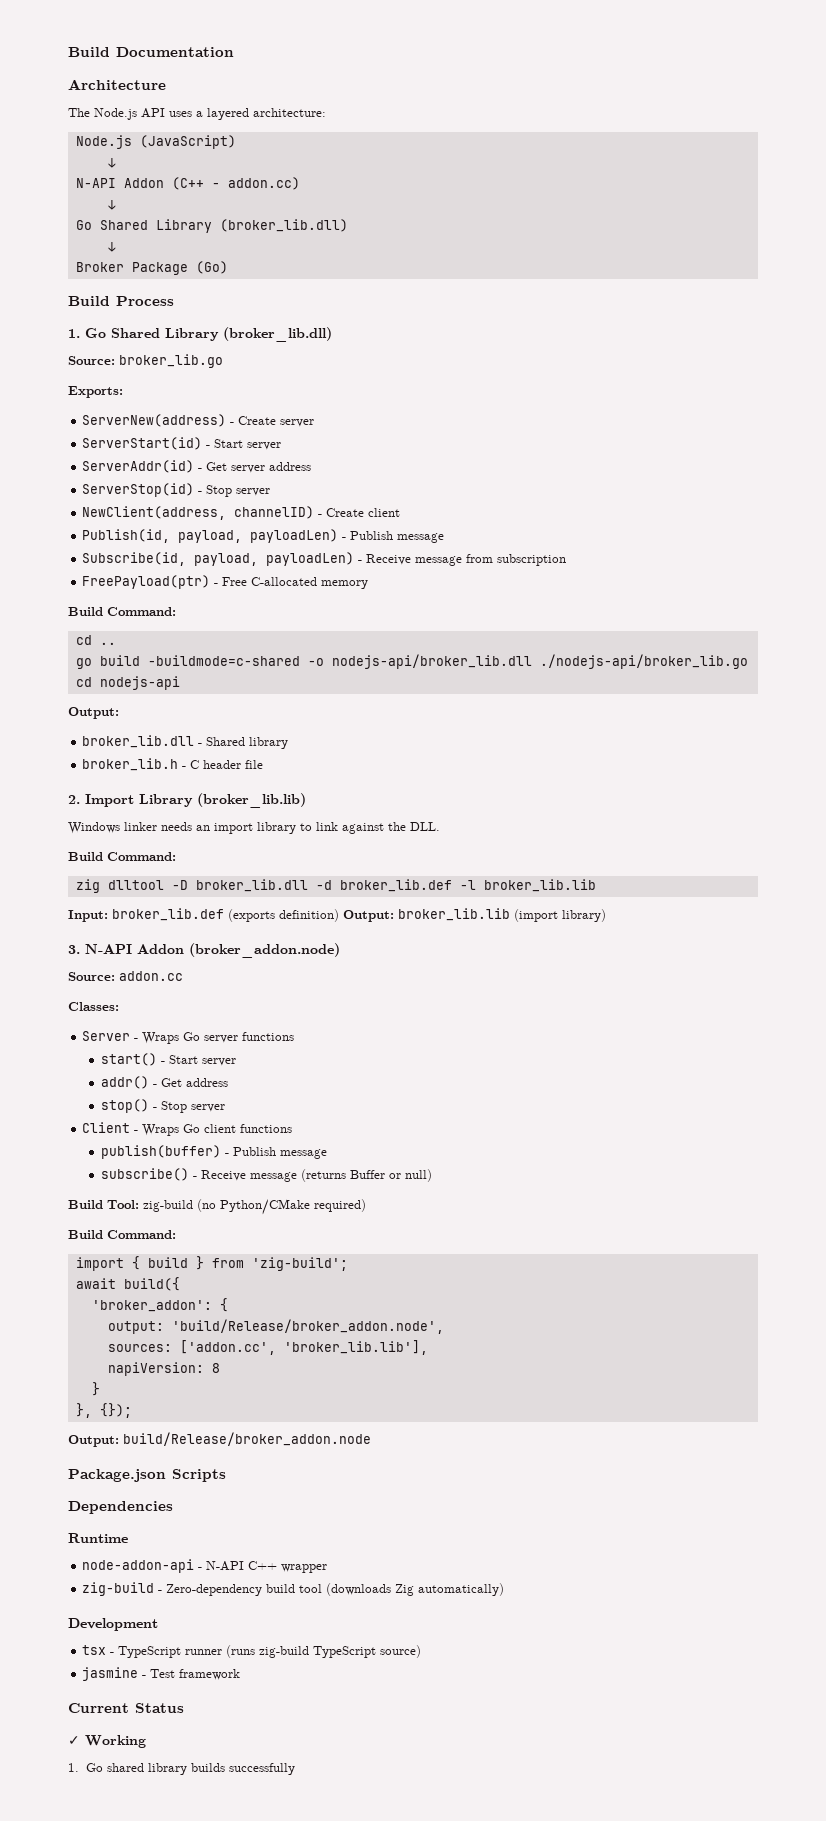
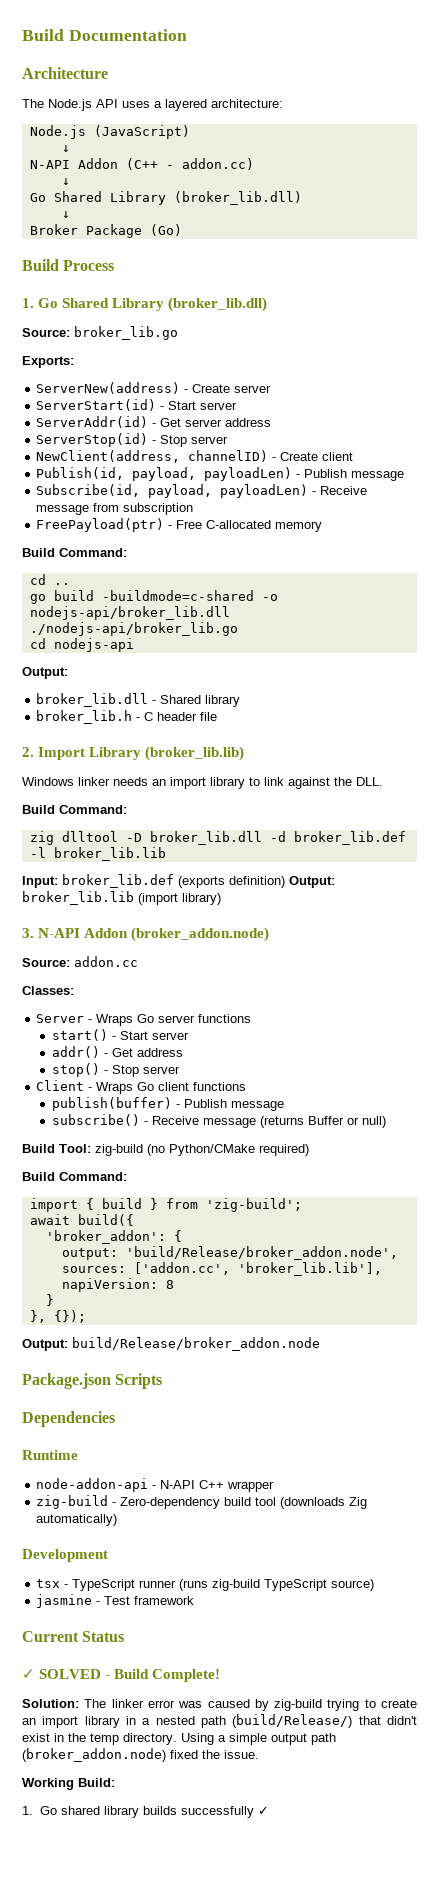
(80, 1740) none -> [39,1669,221,1682] [22,1699,418,1711] [22,1714,417,1728] [22,1733,336,1745] [22,1748,259,1762] SOLVED - Build Complete! // Solution: The linker error was caused by zig-build trying to create an import library in a nested path (build/Release/) that didn't exist in the temp directory. Using a simple output path (broker_addon.node) fixed the issue. //
(146, 1741) none -> [78,1778,115,1787] Build:
(296, 1769) none -> [257,1806,269,1815] ✓

